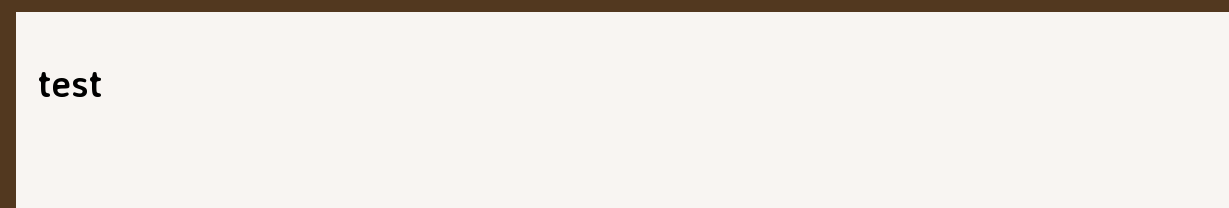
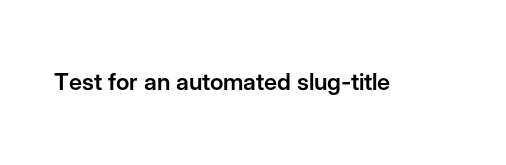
[38,72,103,97] test -> [54,73,391,95] Test for an automated slug-title

